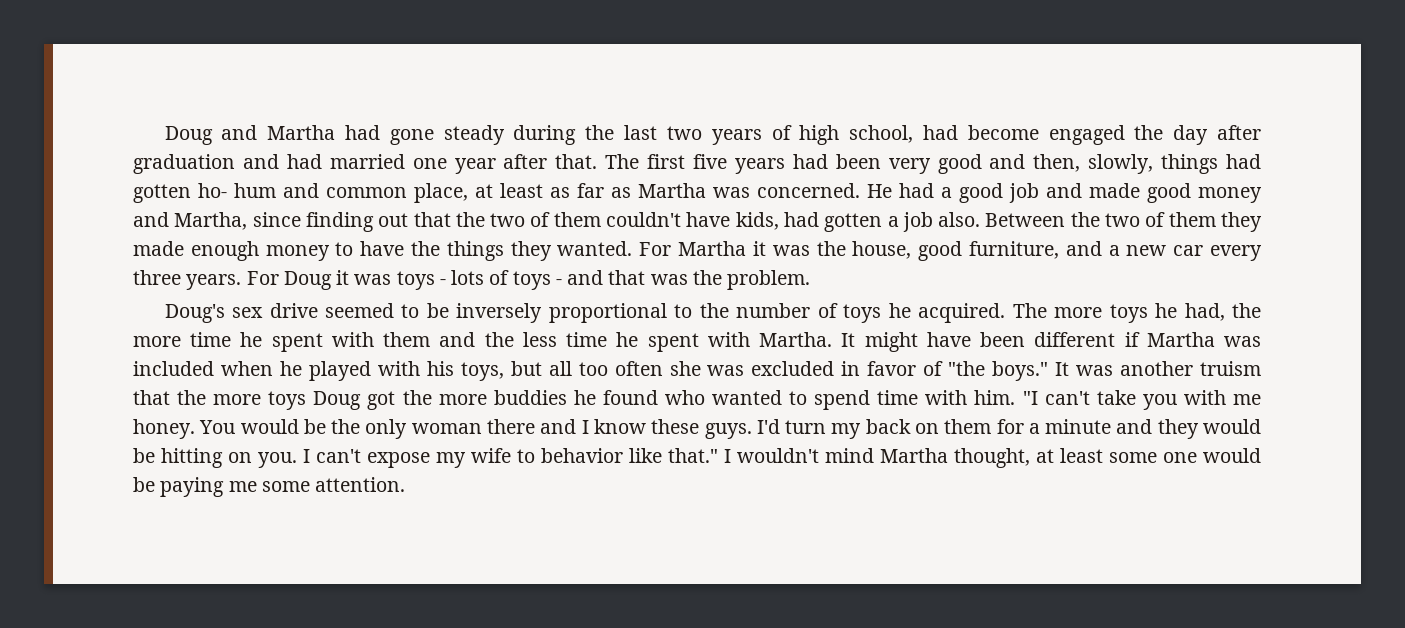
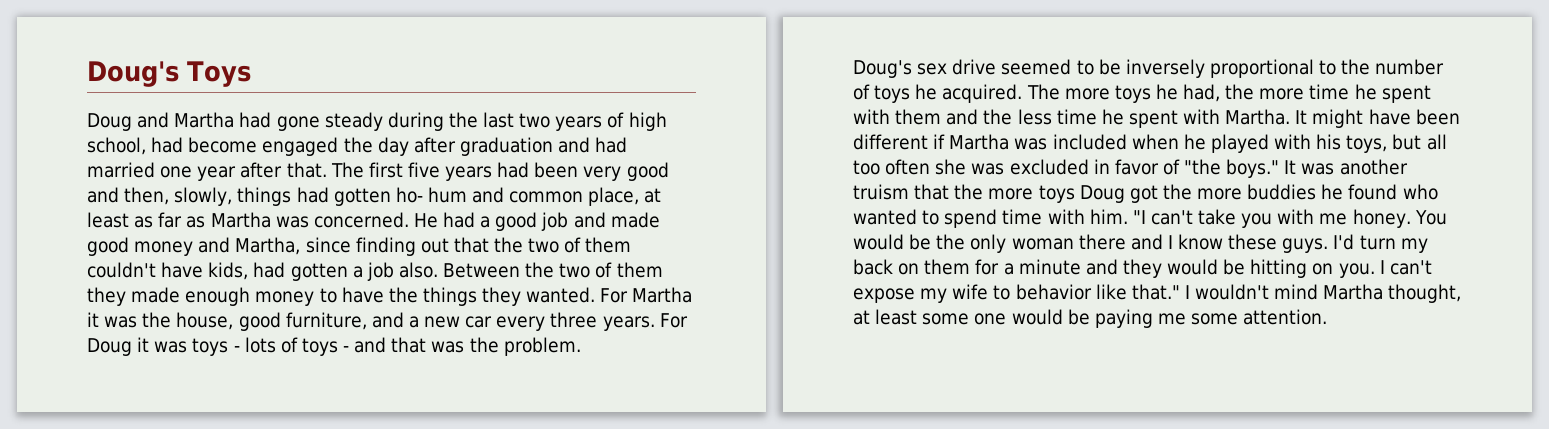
(164, 135) none -> [87,61,251,87] Doug's Toys //

